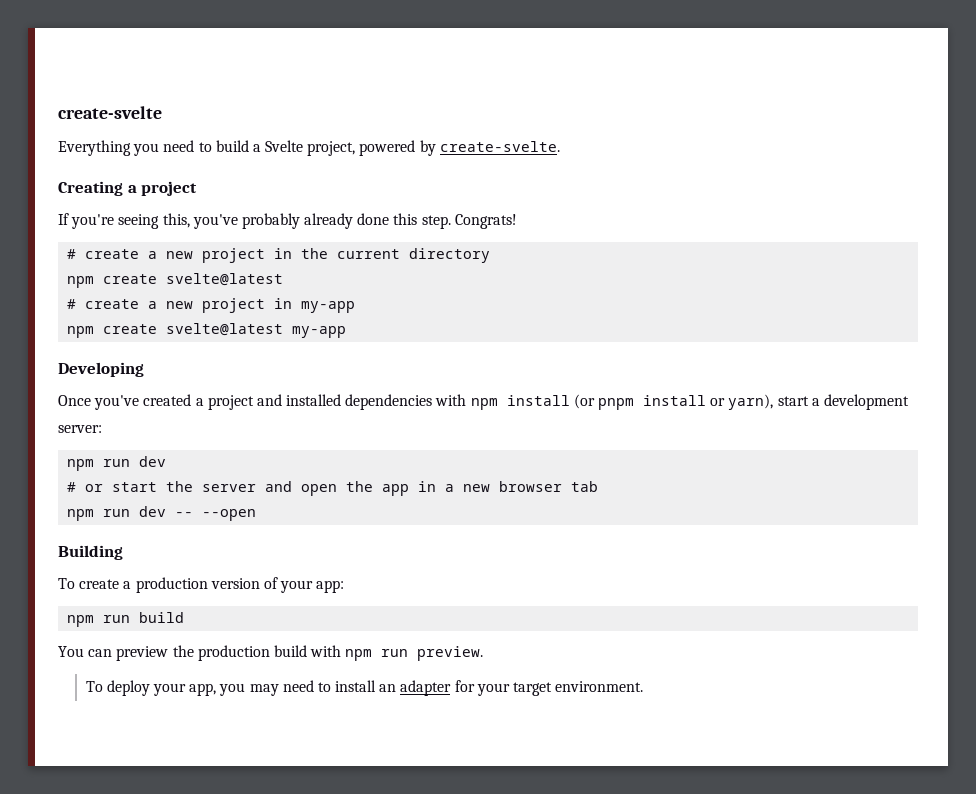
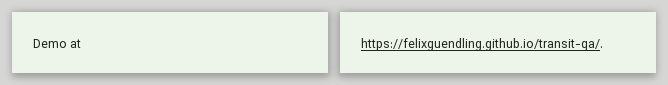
[58,106,162,119] [58,140,560,156] [58,181,198,196] [58,213,517,229] [67,248,491,263] [67,273,284,288] [67,298,356,313] [67,323,347,338] [58,362,144,377] [58,394,909,410] [58,425,102,433] [67,456,167,471] [67,481,599,496] [67,506,257,521] [58,545,123,560] [58,577,345,593] [67,612,185,627] [58,645,484,661] [85,680,644,696] create-svelte // Everything you need to build a Svelte project, powered by create-svelte. // Creating a project // If you're seeing this, you've probably already done this step. Congrats! // # create a new project in the current directory // npm create svelte@latest // # create a new project in my-app // npm create svelte@latest my-app // Developing // Once you've created a project and installed dependencies with npm install (or pnpm install or yarn), start a development server: // npm run dev // # or start the server and open the app in a new browser tab // npm run dev -- --open // Building // To create a production version of your app: // npm run build // You can preview the production build with npm run preview. // To deploy your app, you may need to install an adapter for your target environment. -> [33,38,603,51] Demo at https://felixguendling.github.io/transit-qa/.

